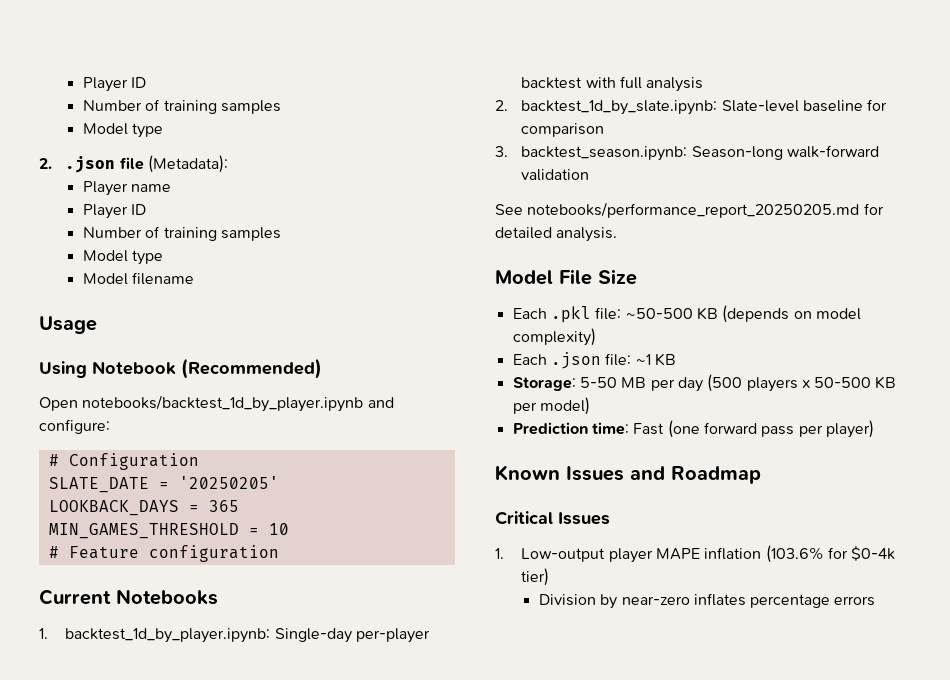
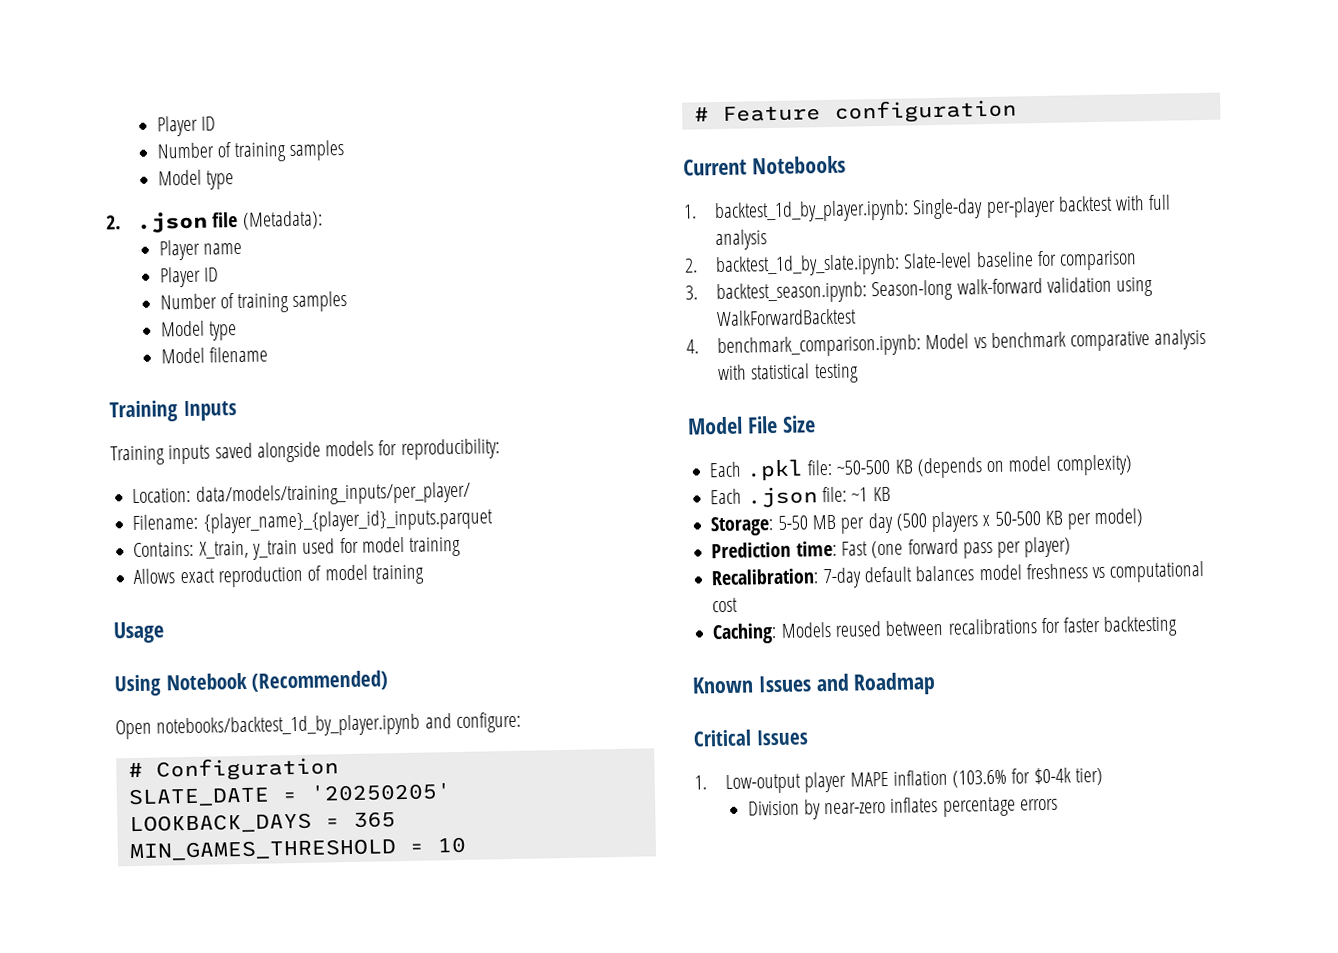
(195, 278) none -> [109,400,237,423] [110,438,500,466] [132,481,471,507] [132,508,493,534] [133,536,462,560] [133,564,424,588] // Training Inputs // Training inputs saved alongside models for reproducibility: // Location: data/models/training_inputs/per_player/ // Filename: {player_name}_{player_id}_inputs.parquet // Contains: X_train, y_train used for model training // Allows exact reproduction of model training
[495,202,884,218] [495,227,618,242] // See notebooks/performance_report_20250205.md for detailed analysis. -> [1116,276,1154,297] [716,308,858,327] [686,328,1207,359] [717,363,859,384] using WalkForwardBacktest // 4. benchmark_comparison.ipynb: Model vs benchmark comparative analysis with statistical testing
(874, 429) none -> [711,561,1206,589] [712,597,739,613] [712,615,1179,645] // Recalibration: 7-day default balances model freshness vs computational cost // Caching: Models reused between recalibrations for faster backtesting

